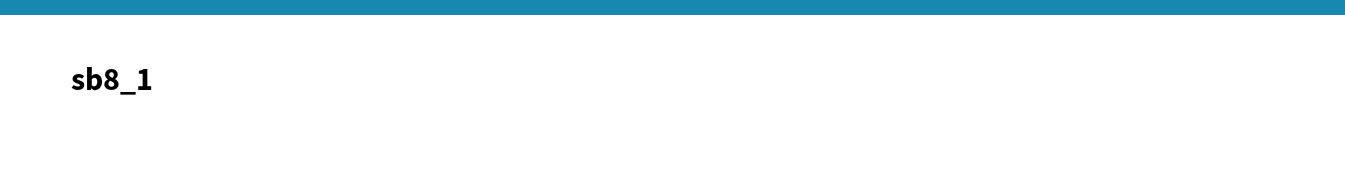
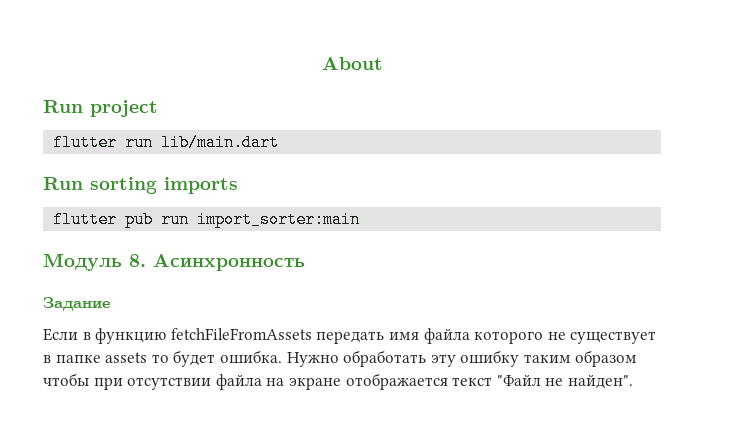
[71,67,153,95] sb8_1 -> [321,57,383,70] [43,100,158,117] [53,134,280,151] [43,177,238,194] [53,211,361,228] [43,253,305,271] [43,297,110,311] [43,328,657,344] [43,350,638,367] [43,373,633,390] About // Run project // flutter run lib/main.dart // Run sorting imports // flutter pub run import_sorter:main // Модуль 8. Асинхронность // Задание // Если в функцию fetchFileFromAssets передать имя файла которого не существует в папке assets то будет ошибка. Нужно обработать эту ошибку таким образом чтобы при отсутствии файла на экране отображается текст "Файл не найден".

